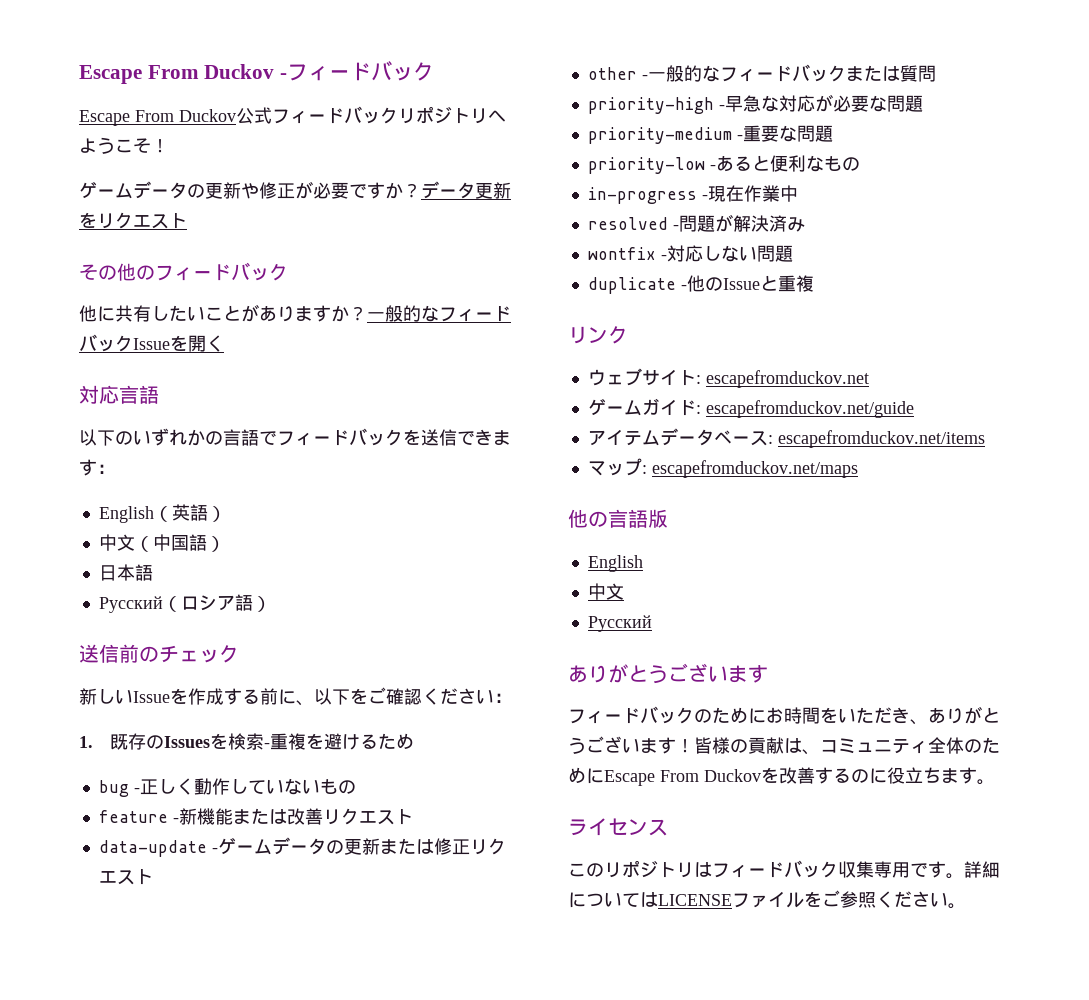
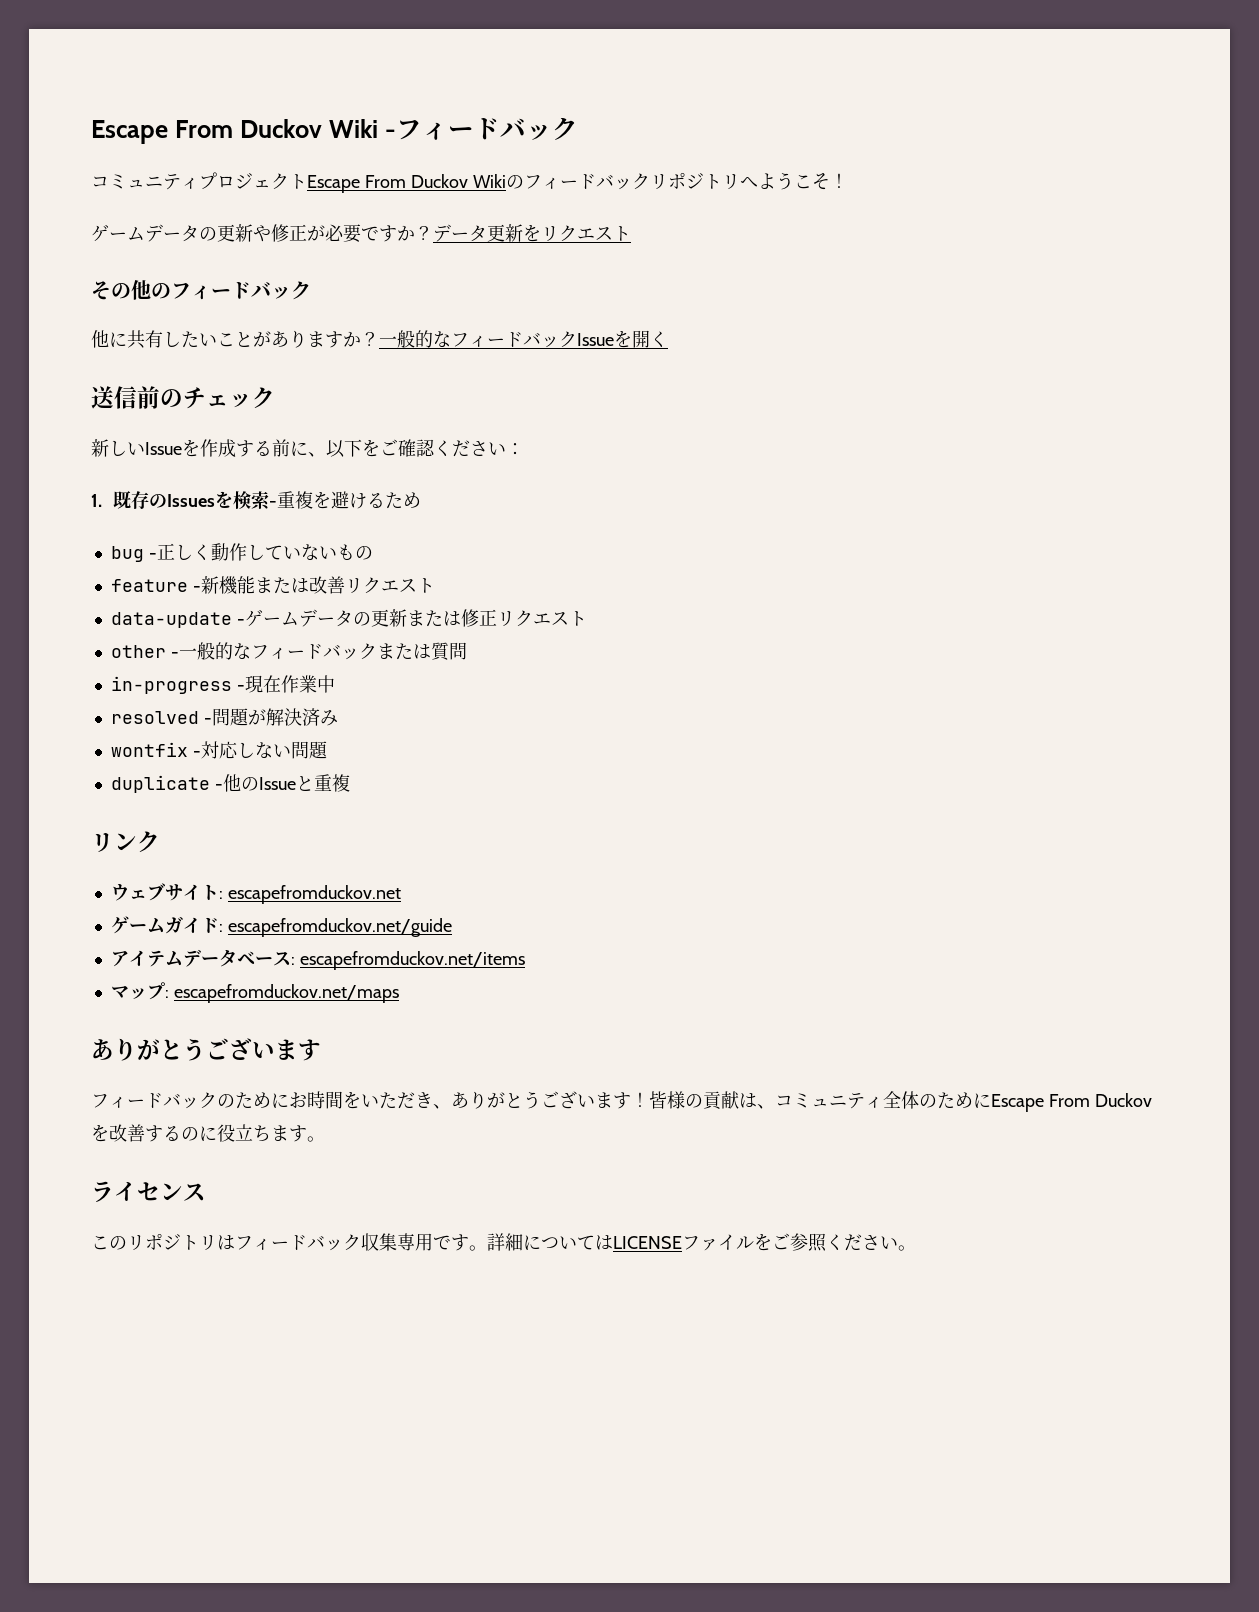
[79,64,275,84] Escape From Duckov -> [91,119,378,144] Escape From Duckov Wiki
[79,107,272,126] Escape From Duckov公式 -> [91,172,524,193] コミュニティプロジェクトEscape From Duckov Wikiの
[79,385,159,404] [79,428,511,446] [79,459,115,476] [98,504,226,523] [98,534,225,552] [98,564,153,581] [98,594,271,613] // 対応言語 // 以下のいずれかの言語でフィードバックを送信できます： // English（英語） // 中文（中国語） // 日本語 // Русский（ロシア語） -> (668, 339) none
[587,94,923,114] [587,125,833,144] [587,155,860,174] // priority-high -早急な対応が必要な問題 // priority-medium -重要な問題 // priority-low -あると便利なもの -> (467, 651) none
[568,509,668,528] [587,555,643,572] [587,583,624,600] [587,615,652,632] // 他の言語版 // English // 中文 // Русский -> (399, 993) none

